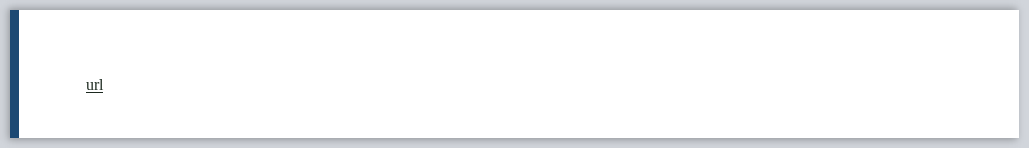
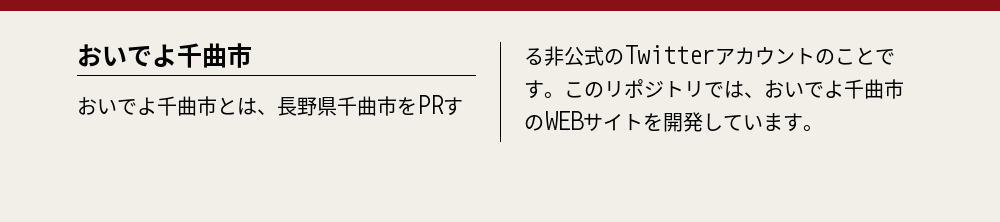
[86,79,104,90] url -> [77,43,252,68] [77,95,463,116] [524,45,895,66] [524,79,904,99] [524,111,823,132] おいでよ千曲市 // おいでよ千曲市とは、長野県千曲市をPRする非公式のTwitterアカウントのことです。このリポジトリでは、おいでよ千曲市のWEBサイトを開発しています。

